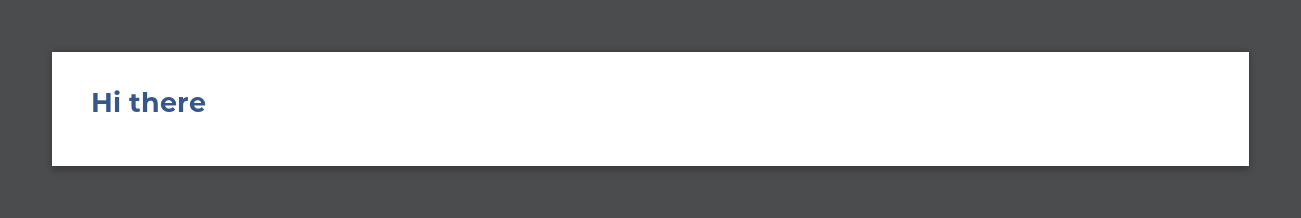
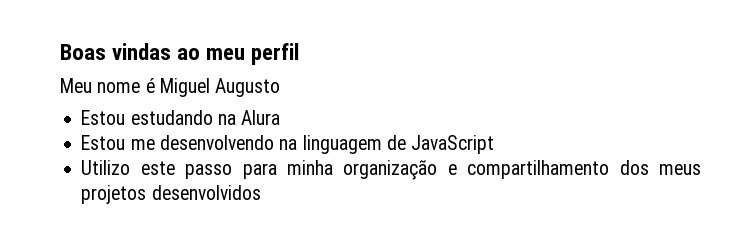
[91,90,206,112] Hi there -> [60,43,300,65] [60,78,281,97] [81,110,281,125] [81,135,495,154] [81,160,701,180] [81,185,261,204] Boas vindas ao meu perfil // Meu nome é Miguel Augusto // Estou estudando na Alura // Estou me desenvolvendo na linguagem de JavaScript // Utilizo este passo para minha organização e compartilhamento dos meus projetos desenvolvidos

